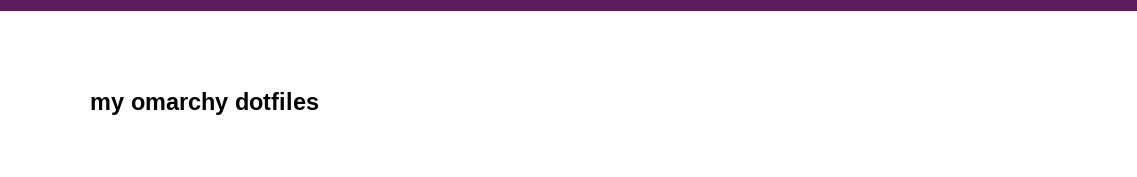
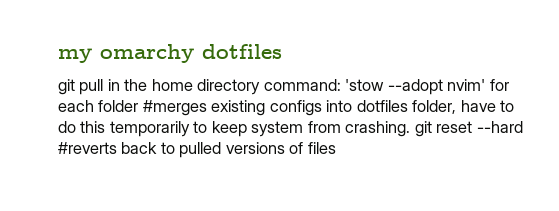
(319, 101) none -> [58,79,509,95] [58,100,515,116] [58,121,523,137] [58,142,336,158] // git pull in the home directory command: 'stow --adopt nvim' for each folder #merges existing configs into dotfiles folder, have to do this temporarily to keep system from crashing. git reset --hard #reverts back to pulled versions of files

